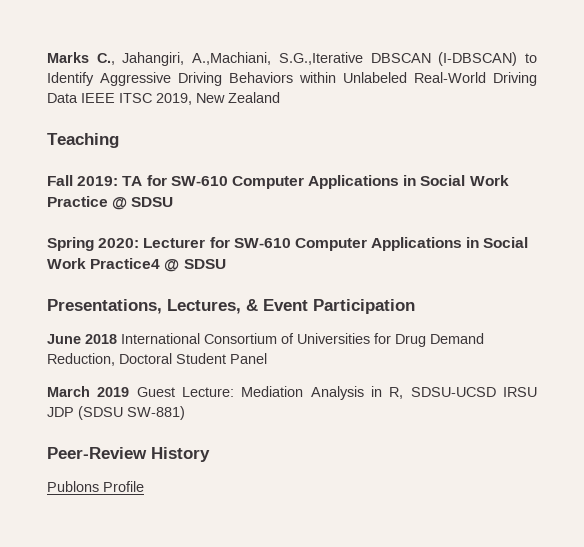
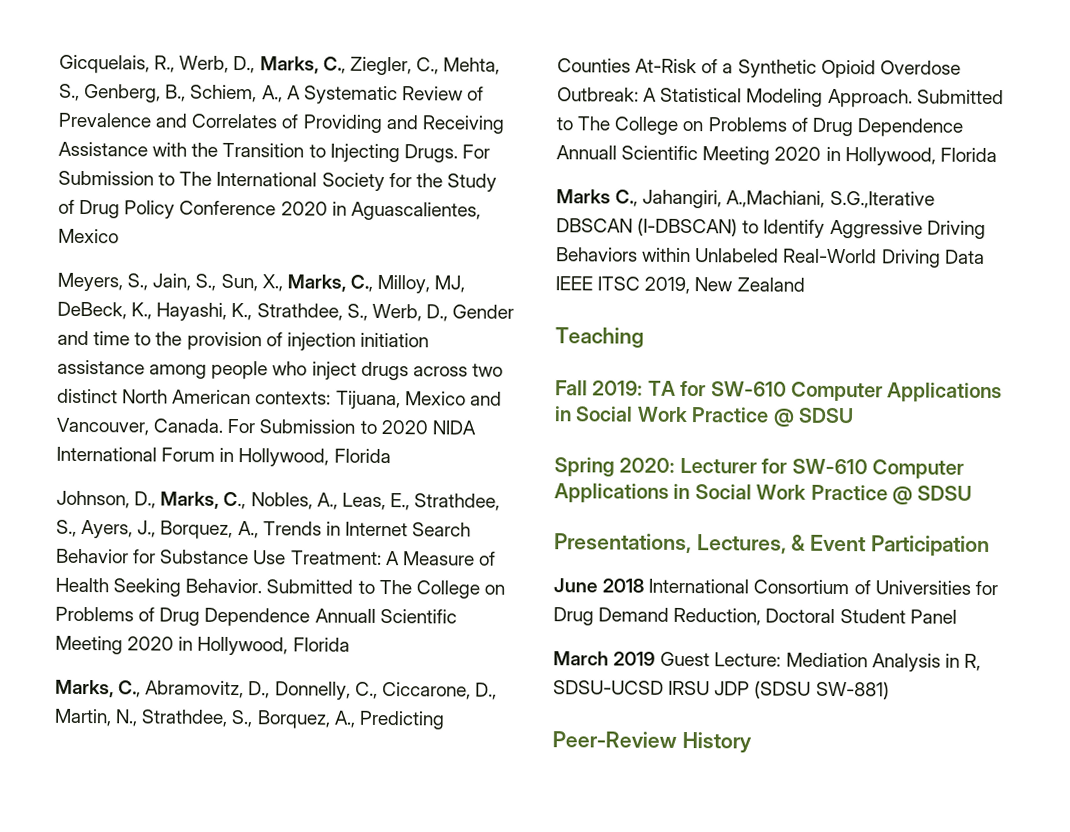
(47, 57) none -> [59,54,501,76] [59,83,485,105] [58,112,504,134] [58,141,490,163] [58,170,497,192] [58,199,481,221] [58,228,119,244] [57,272,466,294] [57,301,515,322] [57,330,429,351] [57,359,503,381] [57,388,502,410] [56,417,476,436] [56,446,391,467] [56,490,501,511] [56,519,472,540] [56,548,496,566] [55,577,505,599] [55,606,457,627] [55,635,350,656] [55,679,497,700] [54,708,445,730] [557,58,961,79] [557,87,1004,108] [556,116,963,137] [556,145,997,166] Gicquelais, R., Werb, D., Marks, C., Ziegler, C., Mehta, S., Genberg, B., Schiem, A., A Systematic Review of Prevalence and Correlates of Providing and Receiving Assistance with the Transition to Injecting Drugs. For Submission to The International Society for the Study of Drug Policy Conference 2020 in Aguascalientes, Mexico // Meyers, S., Jain, S., Sun, X., Marks, C., Milloy, MJ, DeBeck, K., Hayashi, K., Strathdee, S., Werb, D., Gender and time to the provision of injection initiation assistance among people who inject drugs across two distinct North American contexts: Tijuana, Mexico and Vancouver, Canada. For Submission to 2020 NIDA International Forum in Hollywood, Florida // Johnson, D., Marks, C., Nobles, A., Leas, E., Strathdee, S., Ayers, J., Borquez, A., Trends in Internet Search Behavior for Substance Use Treatment: A Measure of Health Seeking Behavior. Submitted to The College on Problems of Drug Dependence Annuall Scientific Meeting 2020 in Hollywood, Florida // Marks, C., Abramovitz, D., Donnelly, C., Ciccarone, D., Martin, N., Strathdee, S., Borquez, A., Predicting Counties At-Risk of a Synthetic Opioid Overdose Outbreak: A Statistical Modeling Approach. Submitted to The College on Problems of Drug Dependence Annuall Scientific Meeting 2020 in Hollywood, Florida //
[90,258,161,269] Practice4 -> [810,484,888,501] Practice
[47,481,144,492] // Publons Profile -> (752, 742) none

